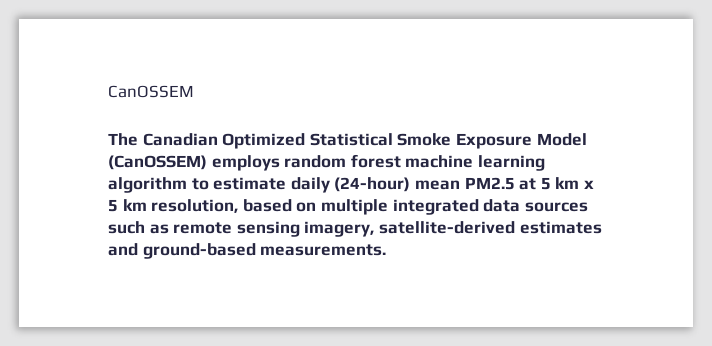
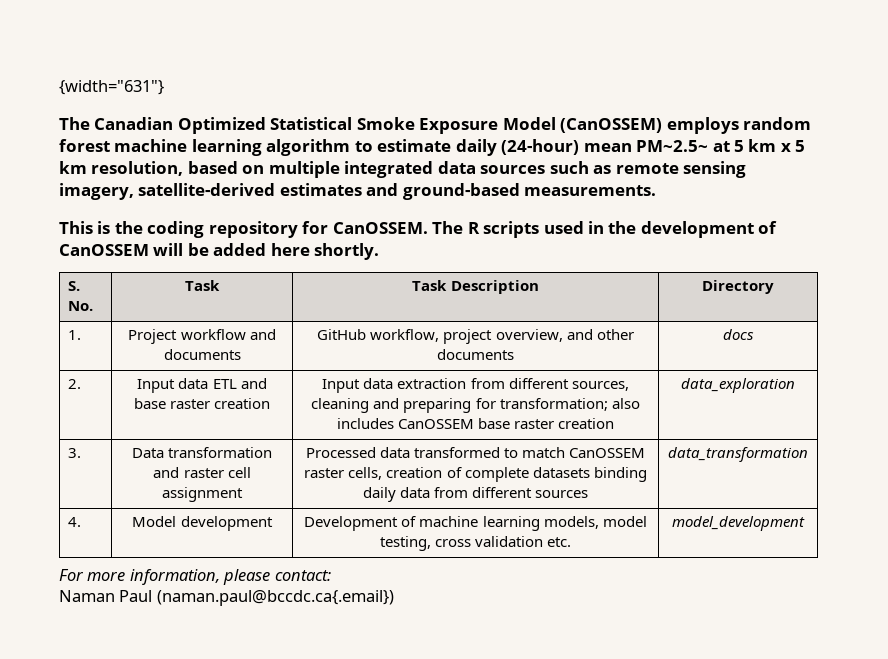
[108,85,194,98] CanOSSEM -> [59,80,164,95] {width="631"}
[464,177,515,190] PM2.5 -> [636,140,709,152] PM~2.5~
(387, 250) none -> [59,221,778,238] [59,243,380,260] [67,281,80,291] [67,301,93,311] [185,280,220,291] [412,280,539,294] [702,280,774,294] [67,330,81,340] [128,329,276,344] [163,349,241,360] [317,329,634,344] [437,349,514,360] [723,329,754,340] [67,379,81,389] [137,378,267,393] [133,398,271,409] [322,378,629,393] [311,398,640,413] [336,418,615,429] [681,378,795,393] [67,448,81,458] [131,447,273,458] [153,467,251,478] [162,487,243,502] [305,447,646,458] [304,467,647,482] [362,487,589,502] [668,447,808,462] [67,517,81,527] [132,516,273,531] [304,516,647,531] [379,536,572,551] [672,516,805,531] [59,569,331,585] [59,590,394,606] // This is the coding repository for CanOSSEM. The R scripts used in the development of CanOSSEM will be added here shortly. // S. No. | Task | Task Description | Directory // 1. | Project workflow and documents | GitHub workflow, project overview, and other documents | docs // 2. | Input data ETL and base raster creation | Input data extraction from different sources, cleaning and preparing for transformation; also includes CanOSSEM base raster creation | data_exploration // 3. | Data transformation and raster cell assignment | Processed data transformed to match CanOSSEM raster cells, creation of complete datasets binding daily data from different sources | data_transformation // 4. | Model development | Development of machine learning models, model testing, cross validation etc. | model_development // For more information, please contact: // Naman Paul (naman.paul@bccdc.ca{.email})

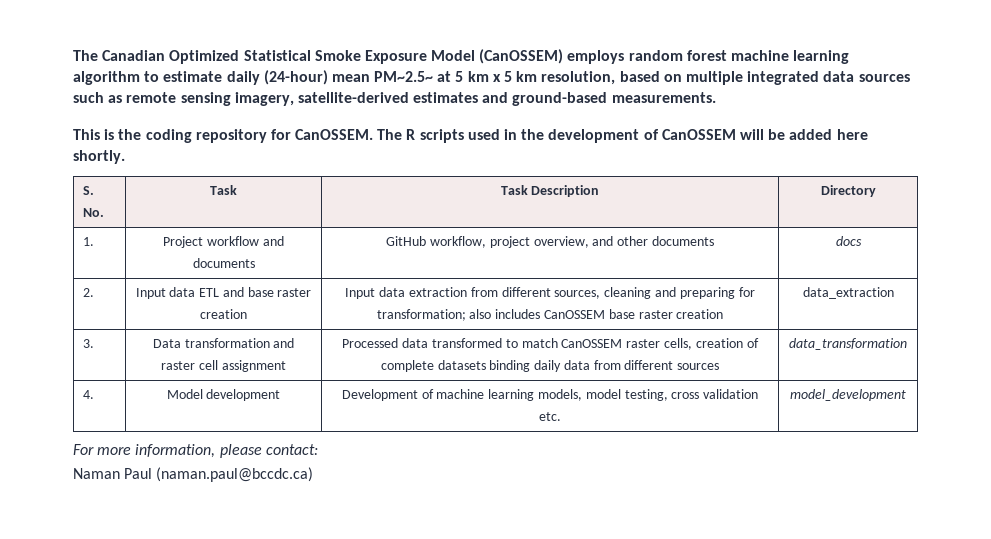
[59,80,164,95] {width="631"} // -> (73, 55) none
[681,378,795,393] data_exploration -> [802,287,894,299] data_extraction
[156,590,394,606] (naman.paul@bccdc.ca{.email}) -> [156,467,314,482] (naman.paul@bccdc.ca)

